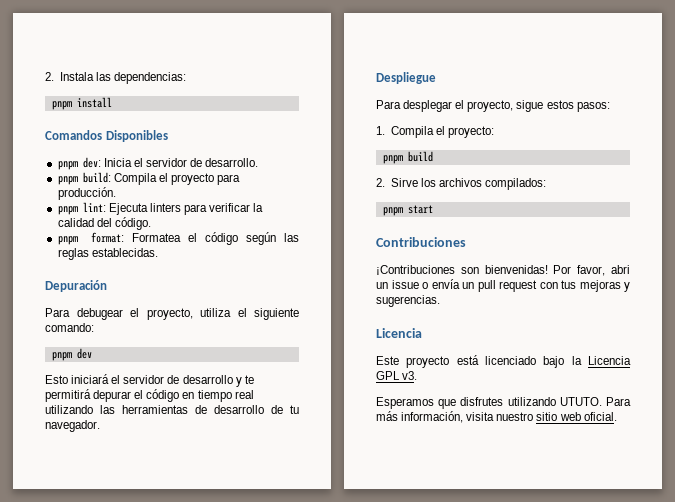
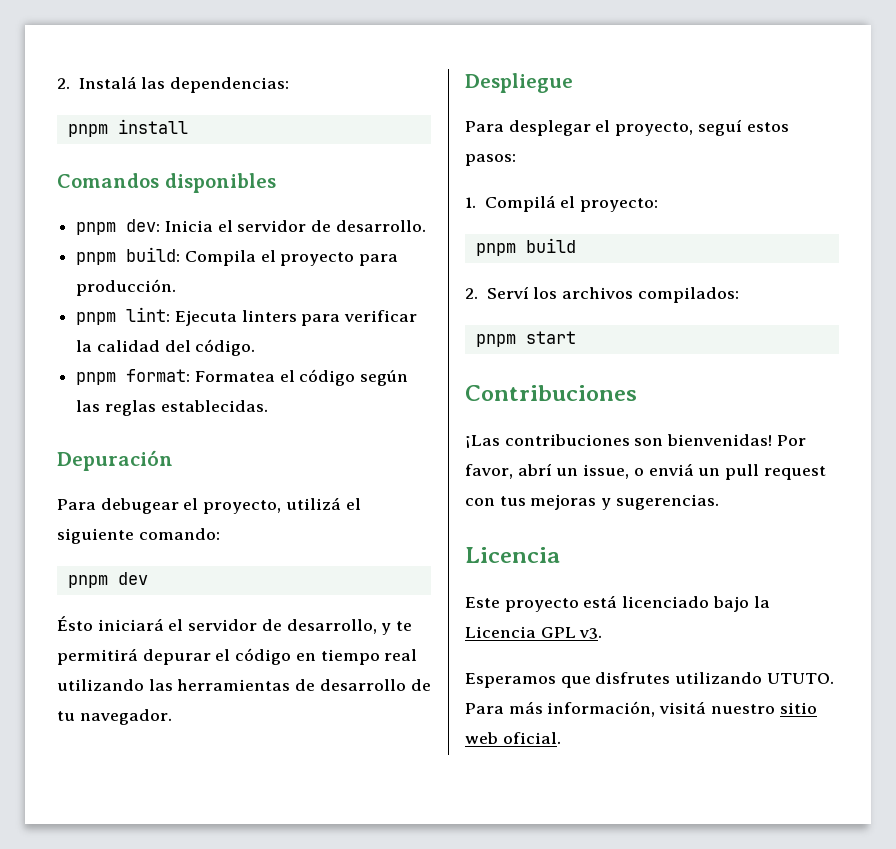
[45,72,94,81] 2. Instala -> [57,76,137,89] 2. Instalá
[105,130,168,142] Disponibles -> [164,173,276,193] disponibles
[200,308,231,317] utiliza -> [285,497,341,510] utilizá
[45,375,68,384] Esto -> [57,616,93,631] Ésto
[182,375,233,384] desarrollo -> [286,619,377,634] desarrollo,
[516,100,544,112] sigue -> [697,119,742,136] seguí
[390,126,434,138] Compila -> [484,195,556,212] Compilá
[390,178,418,187] Sirve -> [486,286,529,299] Serví
[376,265,455,275] ¡Contribuciones -> [465,434,630,448] ¡Las contribuciones
[611,265,630,274] [376,279,460,289] abri un issue o envía -> [517,463,694,479] abrí un issue, o enviá
[466,412,495,421] visita -> [659,701,707,714] visitá

